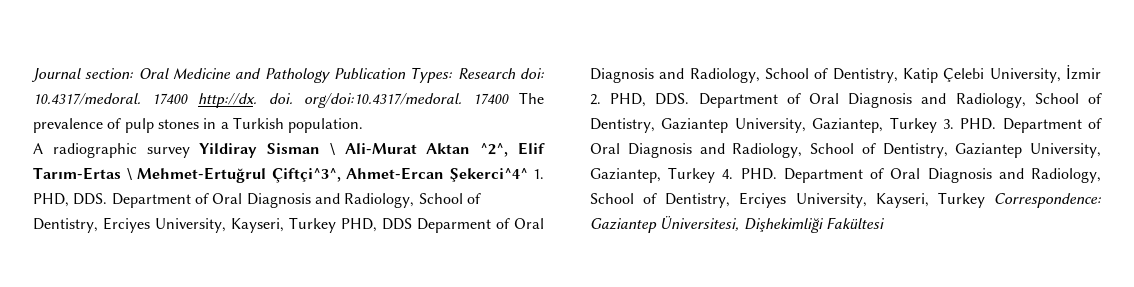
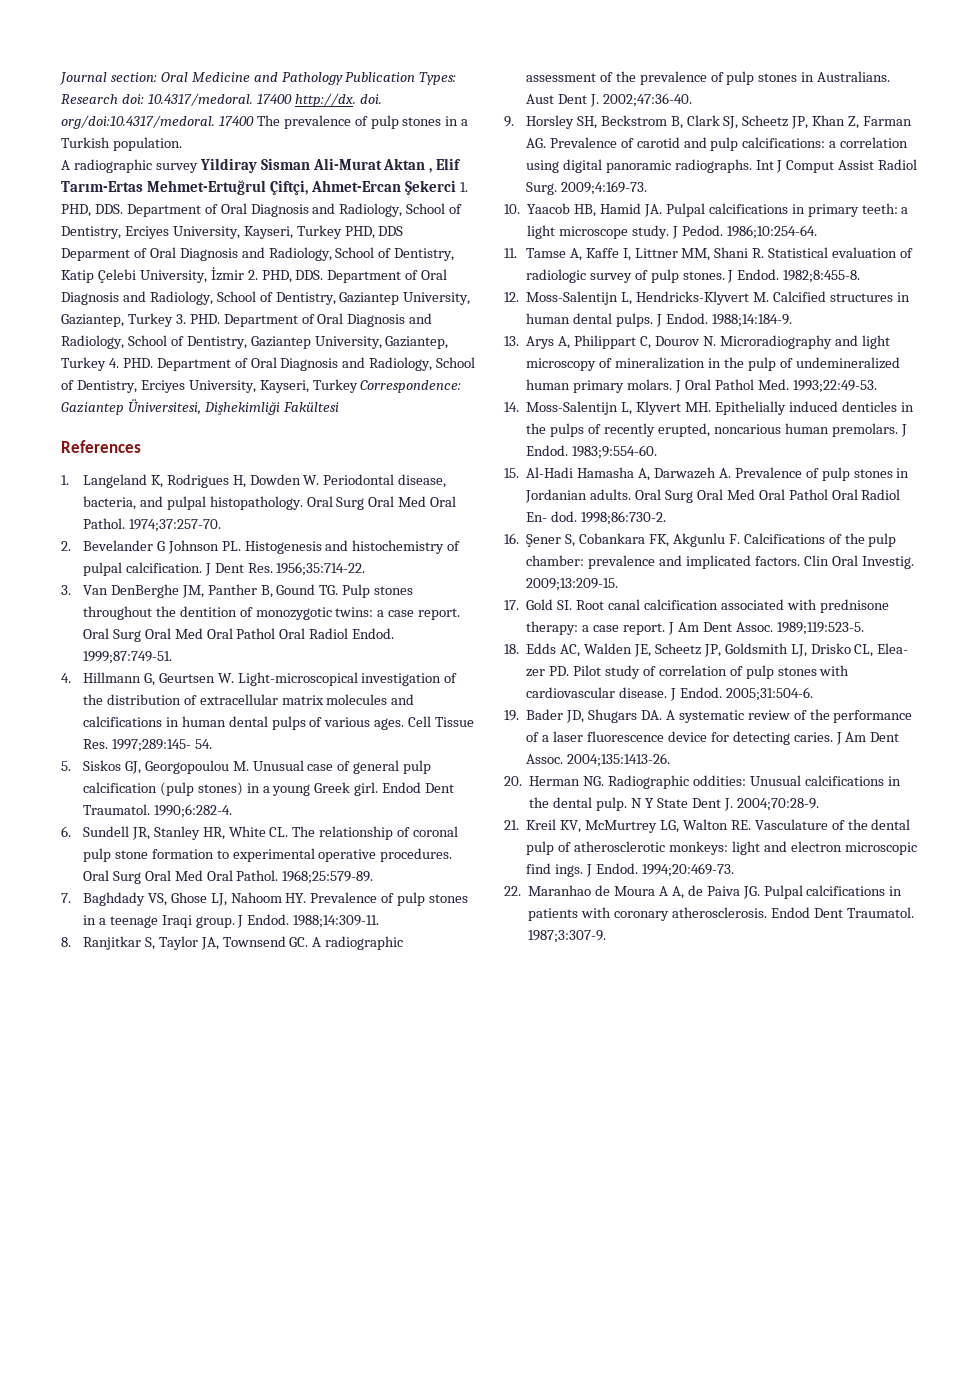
[329,143,335,155] \ -> (310, 164) none
[480,143,509,157] ^2^, -> [429,168,433,173] ,
[126,167,528,183] \ Mehmet-Ertuğrul Çiftçi^3^, Ahmet-Ercan Şekerci^4^ -> [146,180,456,195] Mehmet-Ertuğrul Çiftçi, Ahmet-Ercan Şekerci
(884, 223) none -> [61,440,141,453] [61,474,447,488] [82,496,457,510] [82,518,221,532] [61,540,461,554] [82,562,366,576] [61,584,414,598] [82,606,461,620] [82,628,395,642] [82,651,172,664] [61,672,458,686] [82,694,415,705] [82,716,475,730] [82,739,212,752] [61,760,432,774] [82,782,455,796] [82,804,232,818] [61,826,459,840] [82,848,453,862] [82,870,374,884] [61,892,469,906] [82,914,380,928] [61,936,404,950] [525,71,891,85] [525,93,692,107] [504,115,913,129] [525,137,909,151] [525,159,918,173] [525,181,647,195] [504,203,909,217] [527,225,817,239] [504,247,914,261] [525,269,861,283] [504,291,910,305] [526,313,792,327] [504,335,890,349] [526,357,900,371] [526,379,877,393] [504,401,914,415] [526,423,907,437] [526,445,658,459] [504,467,910,481] [525,489,901,503] [526,511,667,525] [504,533,897,547] [526,555,914,569] [526,578,619,591] [504,599,889,613] [526,621,864,635] [504,643,909,657] [526,665,850,679] [526,687,813,701] [504,709,913,723] [526,731,900,745] [526,753,671,767] [504,775,901,789] [529,797,819,811] [504,819,911,833] [526,841,917,855] [526,863,734,877] [504,885,903,899] [528,907,914,921] [528,930,607,943] // References // 1. Langeland K, Rodrigues H, Dowden W. Periodontal disease, bacteria, and pulpal histopathology. Oral Surg Oral Med Oral Pathol. 1974;37:257-70. // 2. Bevelander G Johnson PL. Histogenesis and histochemistry of pulpal calcification. J Dent Res. 1956;35:714-22. // 3. Van DenBerghe JM, Panther B, Gound TG. Pulp stones throughout the dentition of monozygotic twins: a case report. Oral Surg Oral Med Oral Pathol Oral Radiol Endod. 1999;87:749-51. // 4. Hillmann G, Geurtsen W. Light-microscopical investigation of the distribution of extracellular matrix molecules and calcifications in human dental pulps of various ages. Cell Tissue Res. 1997;289:145- 54. // 5. Siskos GJ, Georgopoulou M. Unusual case of general pulp calcification (pulp stones) in a young Greek girl. Endod Dent Traumatol. 1990;6:282-4. // 6. Sundell JR, Stanley HR, White CL. The relationship of coronal pulp stone formation to experimental operative procedures. Oral Surg Oral Med Oral Pathol. 1968;25:579-89. // 7. Baghdady VS, Ghose LJ, Nahoom HY. Prevalence of pulp stones in a teenage Iraqi group. J Endod. 1988;14:309-11. // 8. Ranjitkar S, Taylor JA, Townsend GC. A radiographic assessment of the prevalence of pulp stones in Australians. Aust Dent J. 2002;47:36-40. // 9. Horsley SH, Beckstrom B, Clark SJ, Scheetz JP, Khan Z, Farman AG. Prevalence of carotid and pulp calcifications: a correlation using digital panoramic radiographs. Int J Comput Assist Radiol Surg. 2009;4:169-73. // 10. Yaacob HB, Hamid JA. Pulpal calcifications in primary teeth: a light microscope study. J Pedod. 1986;10:254-64. // 11. Tamse A, Kaffe I, Littner MM, Shani R. Statistical evaluation of radiologic survey of pulp stones. J Endod. 1982;8:455-8. // 12. Moss-Salentijn L, Hendricks-Klyvert M. Calcified structures in human dental pulps. J Endod. 1988;14:184-9. // 13. Arys A, Philippart C, Dourov N. Microradiography and light microscopy of mineralization in the pulp of undemineralized human primary molars. J Oral Pathol Med. 1993;22:49-53. // 14. Moss-Salentijn L, Klyvert MH. Epithelially induced denticles in the pulps of recently erupted, noncarious human premolars. J Endod. 1983;9:554-60. // 15. Al-Hadi Hamasha A, Darwazeh A. Prevalence of pulp stones in Jordanian adults. Oral Surg Oral Med Oral Pathol Oral Radiol En- dod. 1998;86:730-2. // 16. Şener S, Cobankara FK, Akgunlu F. Calcifications of the pulp chamber: prevalence and implicated factors. Clin Oral Investig. 2009;13:209-15. // 17. Gold SI. Root canal calcification associated with prednisone therapy: a case report. J Am Dent Assoc. 1989;119:523-5. // 18. Edds AC, Walden JE, Scheetz JP, Goldsmith LJ, Drisko CL, Elea- zer PD. Pilot study of correlation of pulp stones with cardiovascular disease. J Endod. 2005;31:504-6. // 19. Bader JD, Shugars DA. A systematic review of the performance of a laser fluorescence device for detecting caries. J Am Dent Assoc. 2004;135:1413-26. // 20. Herman NG. Radiographic oddities: Unusual calcifications in the dental pulp. N Y State Dent J. 2004;70:28-9. // 21. Kreil KV, McMurtrey LG, Walton RE. Vasculature of the dental pulp of atherosclerotic monkeys: light and electron microscopic find ings. J Endod. 1994;20:469-73. // 22. Maranhao de Moura A A, de Paiva JG. Pulpal calcifications in patients with coronary atherosclerosis. Endod Dent Traumatol. 1987;3:307-9.

